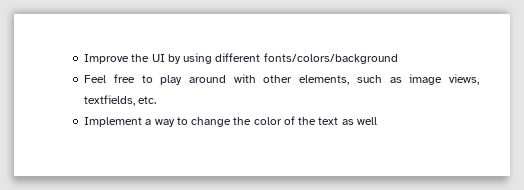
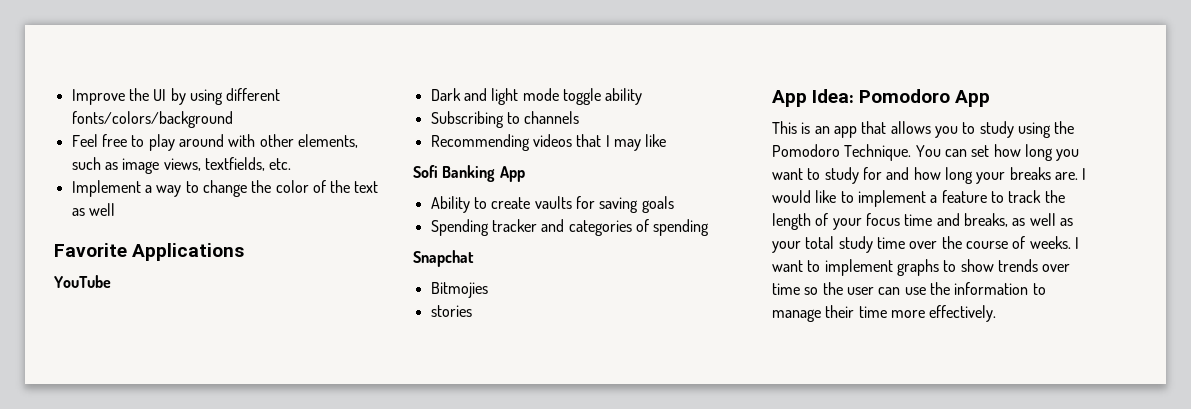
(377, 121) none -> [54,243,245,261] [54,275,111,288] [430,88,643,105] [430,111,580,128] [430,134,667,151] [413,165,525,182] [430,196,674,213] [430,219,710,236] [413,250,474,267] [430,282,488,298] [430,305,472,317] [772,89,991,107] [772,121,1075,138] [772,144,1080,161] [772,167,1087,184] [772,190,1065,207] [772,213,1073,230] [772,236,1079,253] [772,259,1071,276] [772,282,1046,295] [772,305,997,322] // Favorite Applications // YouTube // Dark and light mode toggle ability // Subscribing to channels // Recommending videos that I may like // Sofi Banking App // Ability to create vaults for saving goals // Spending tracker and categories of spending // Snapchat // Bitmojies // stories // App Idea: Pomodoro App // This is an app that allows you to study using the Pomodoro Technique. You can set how long you want to study for and how long your breaks are. I would like to implement a feature to track the length of your focus time and breaks, as well as your total study time over the course of weeks. I want to implement graphs to show trends over time so the user can use the information to manage their time more effectively.

